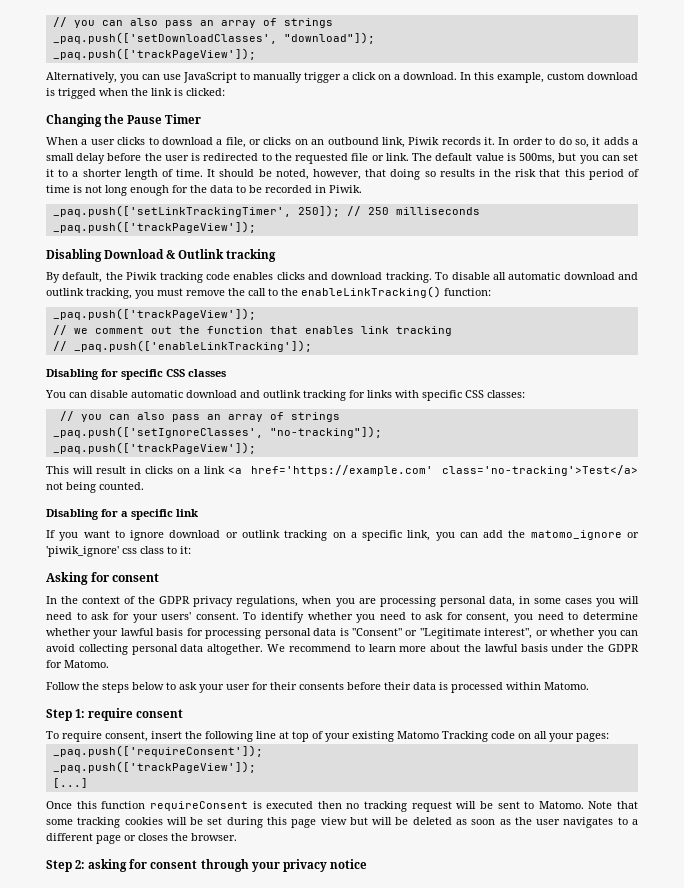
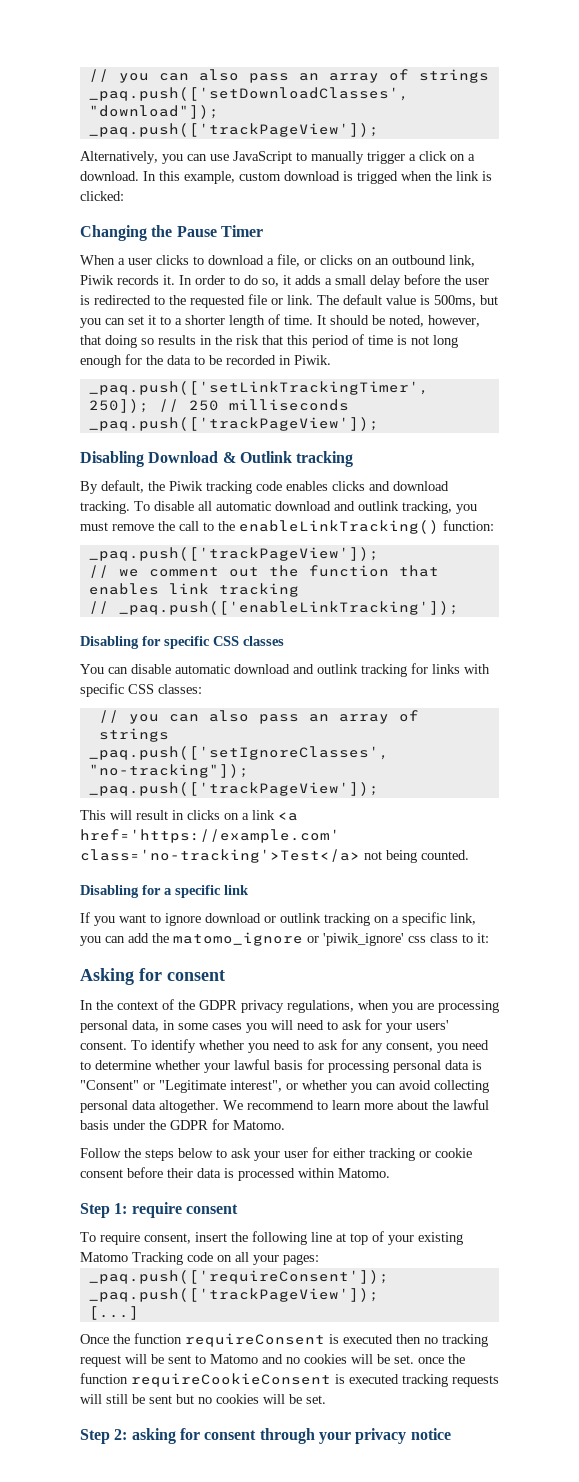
(463, 616) none -> [362,1043,383,1053] any
[270,682,344,690] their consents -> [333,1148,472,1161] [80,1169,123,1178] either tracking or cookie consent
[76,801,97,809] this -> [113,1334,130,1344] the
[538,801,638,809] [46,817,638,828] [46,833,237,844] Matomo. Note that some tracking cookies will be set during this page view but will be deleted as soon as the user navigates to a different page or closes the browser. -> [210,1354,465,1364] [80,1373,499,1387] [80,1394,326,1404] Matomo and no cookies will be set. once the function requireCookieConsent is executed tracking requests will still be sent but no cookies will be set.

